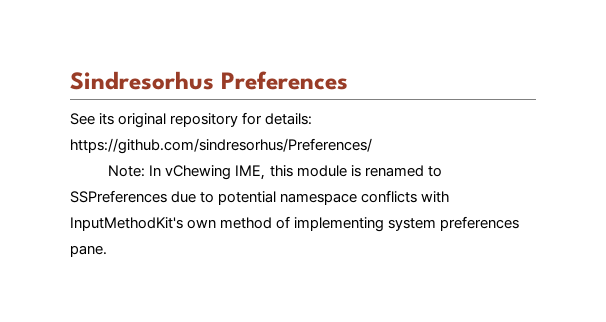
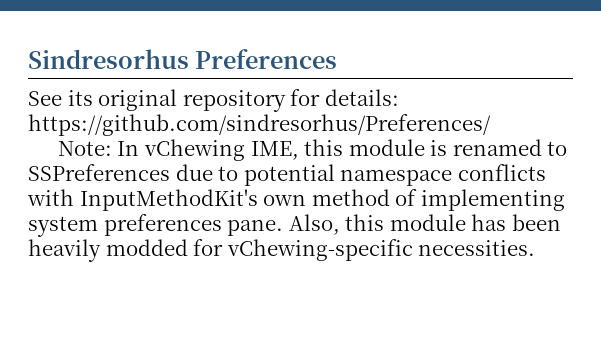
(107, 251) none -> [288,214,561,235] [28,239,536,262] Also, this module has been heavily modded for vChewing-specific necessities.

